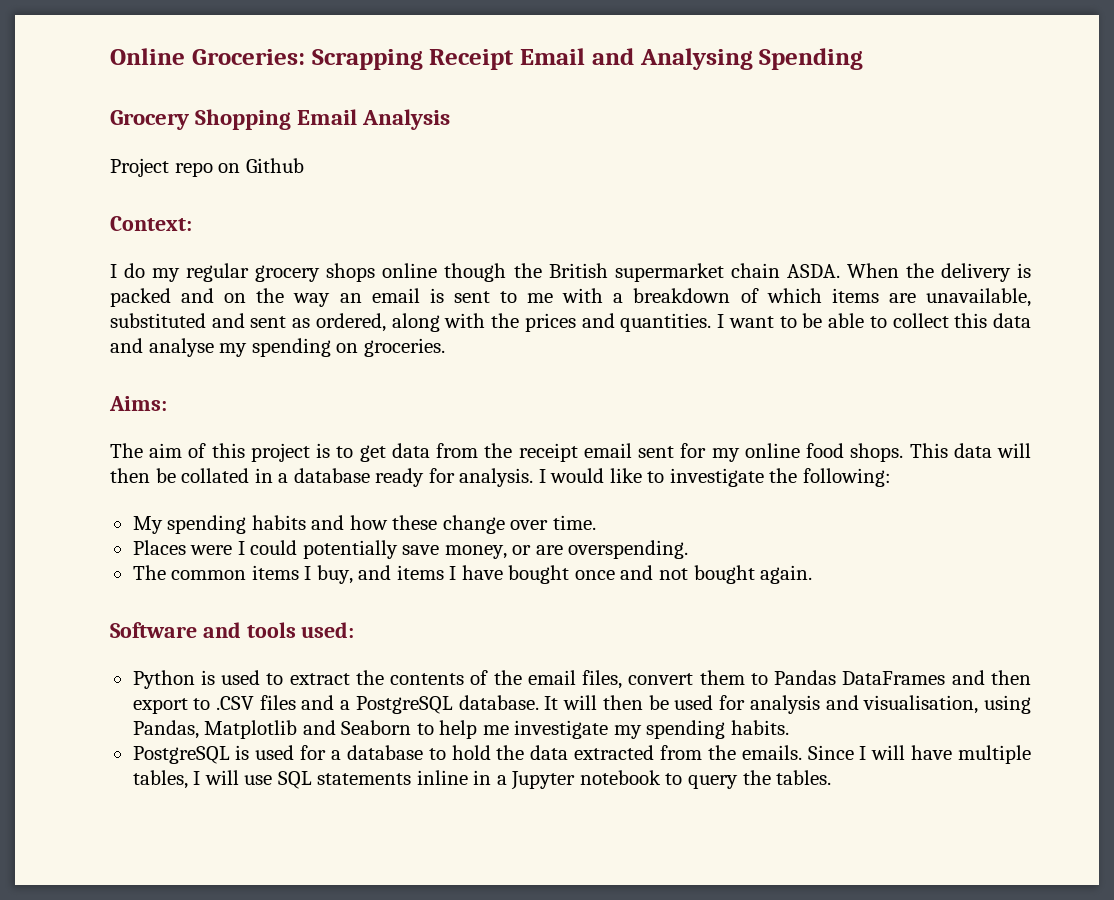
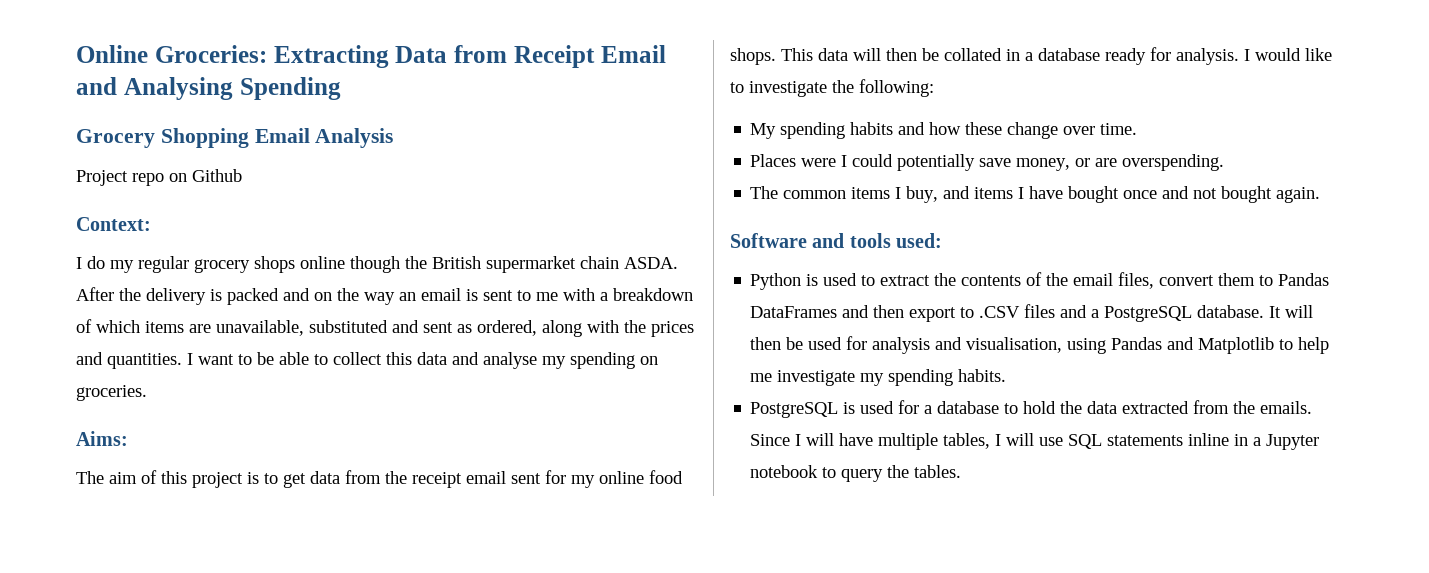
[311,49,423,70] Scrapping -> [273,45,507,68] Extracting Data from
[846,263,899,278] When -> [76,287,114,301] After
[132,720,412,739] Pandas, Matplotlib and Seaborn -> [1111,337,1275,354] Pandas and Matplotlib

